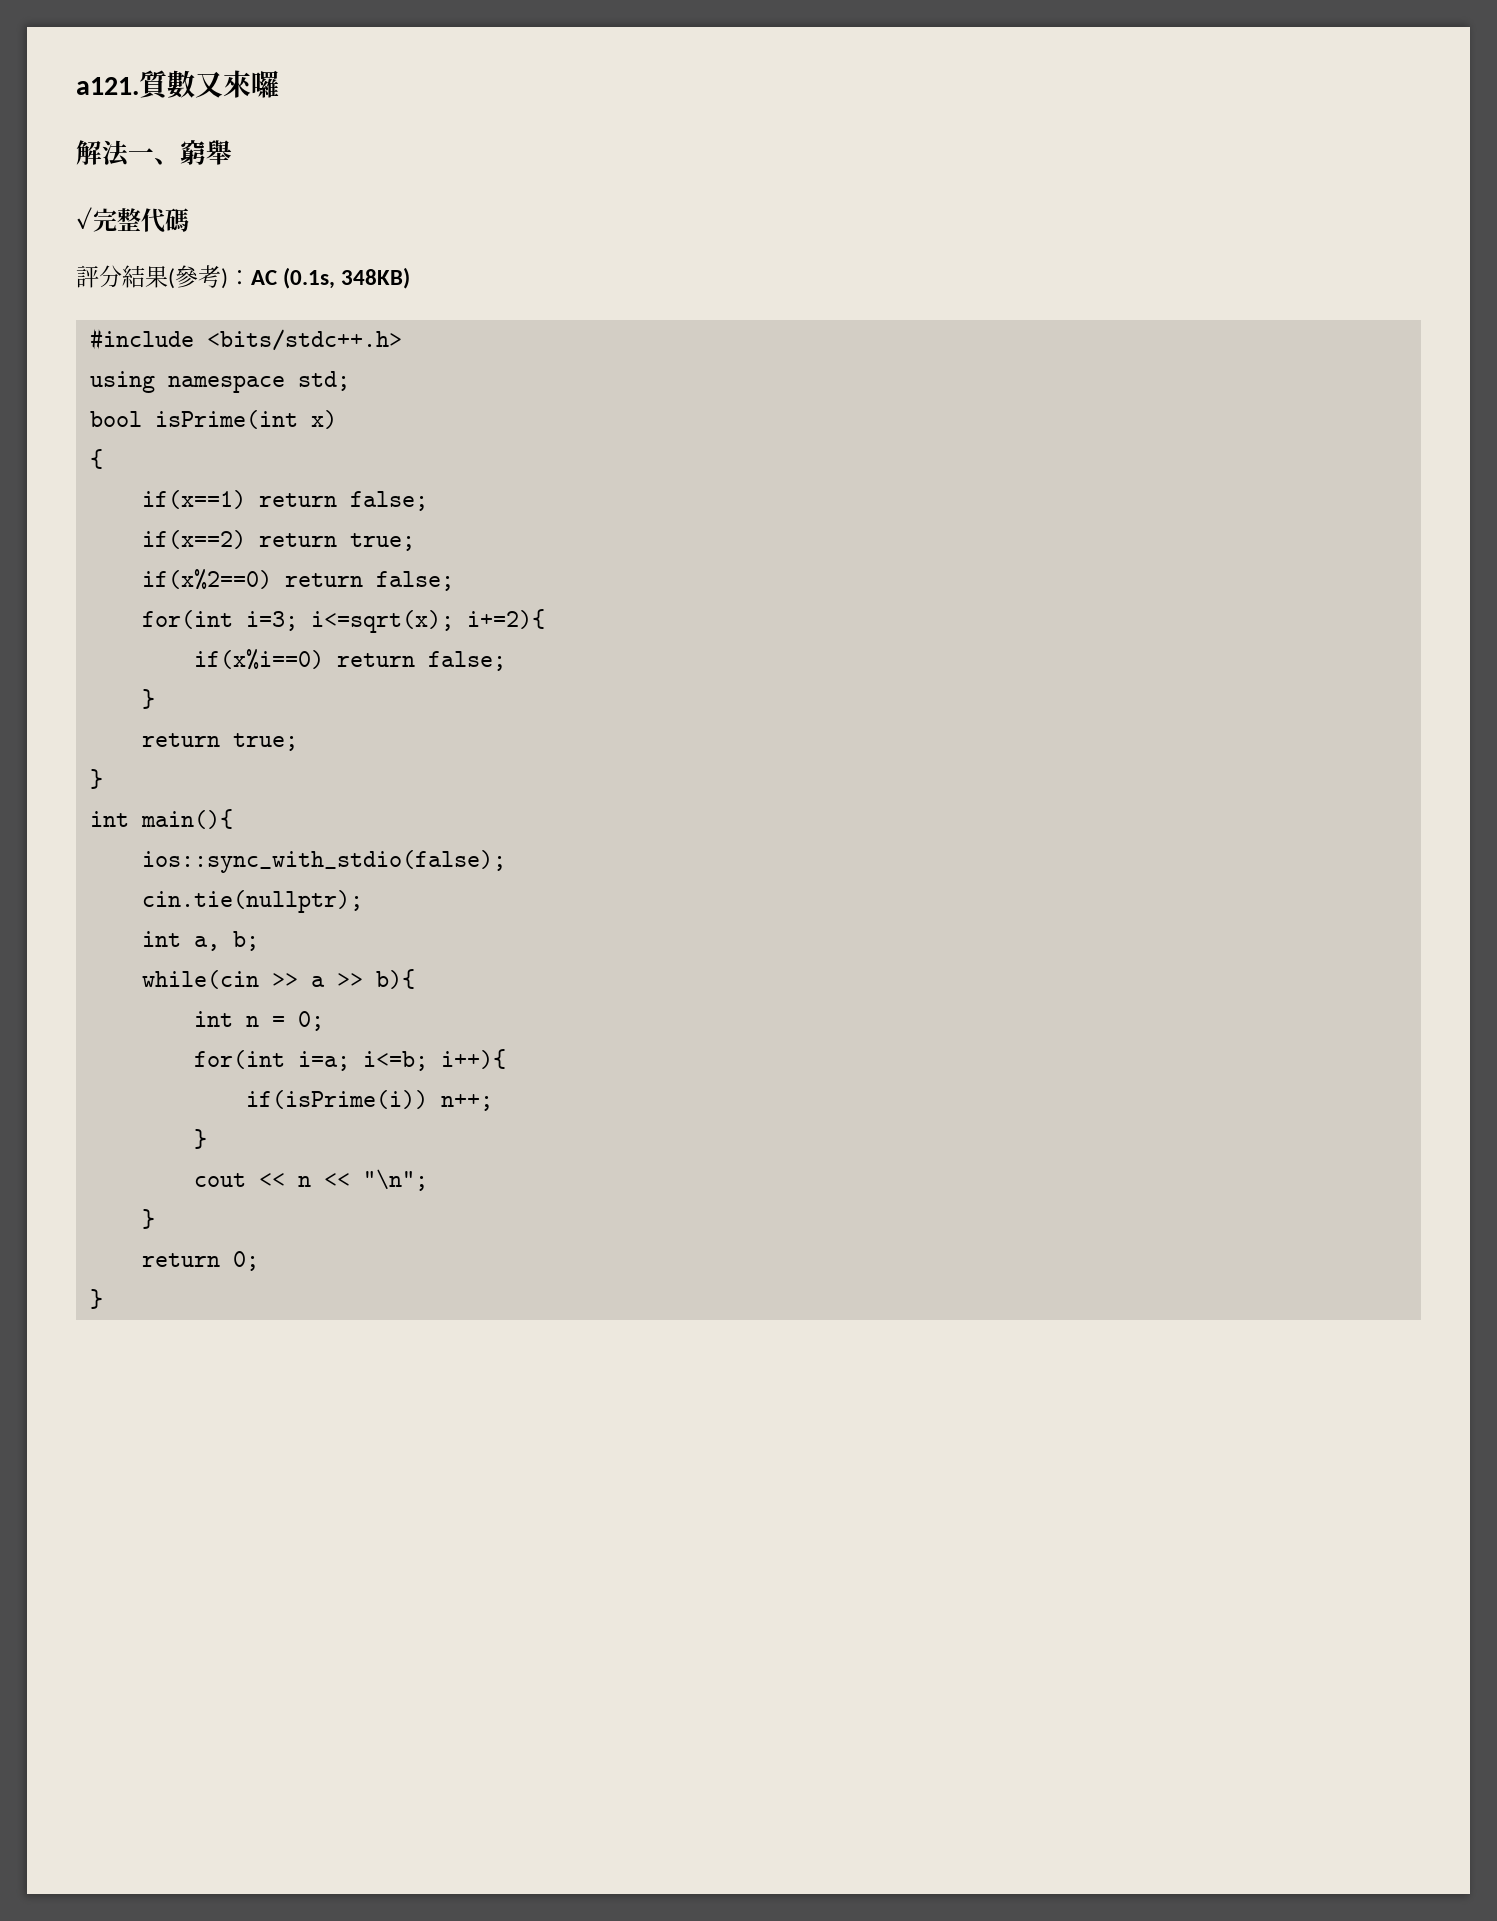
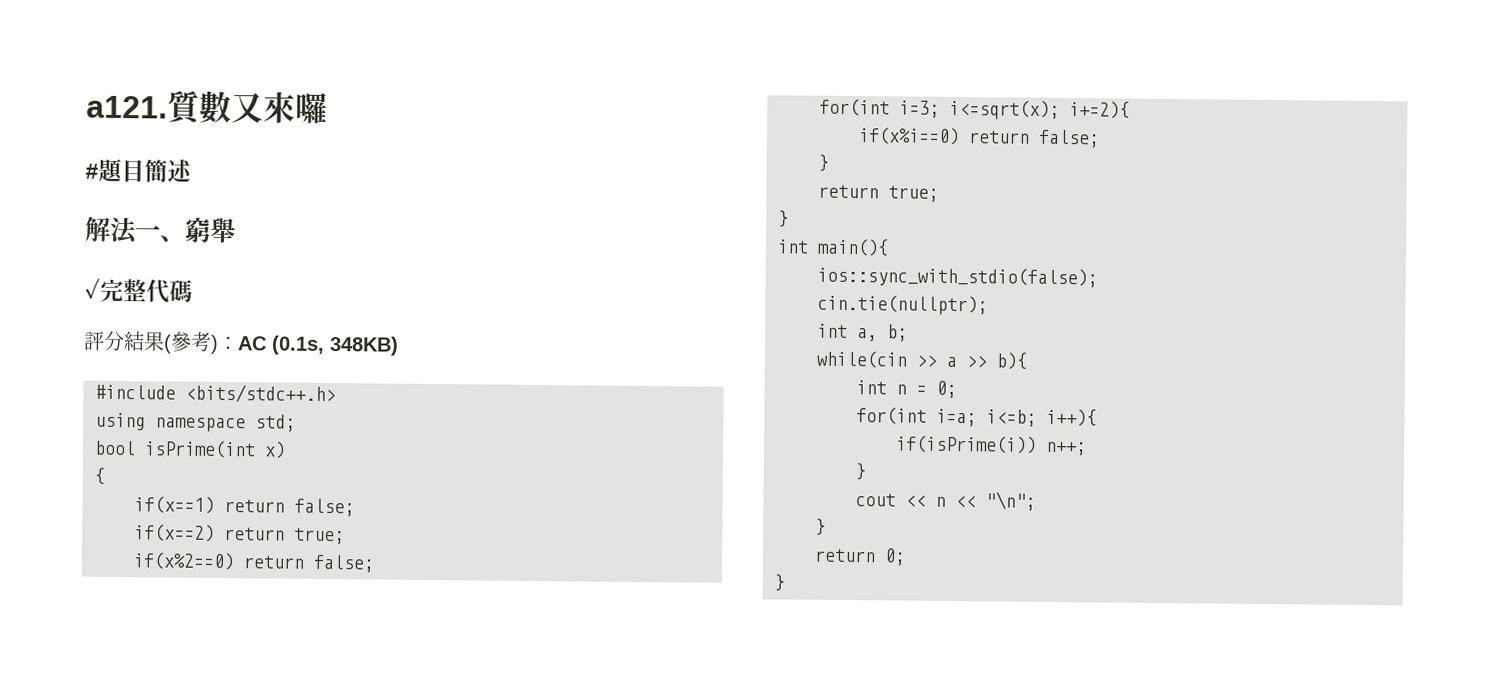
(279, 84) none -> [85,158,192,183] // #題目簡述

